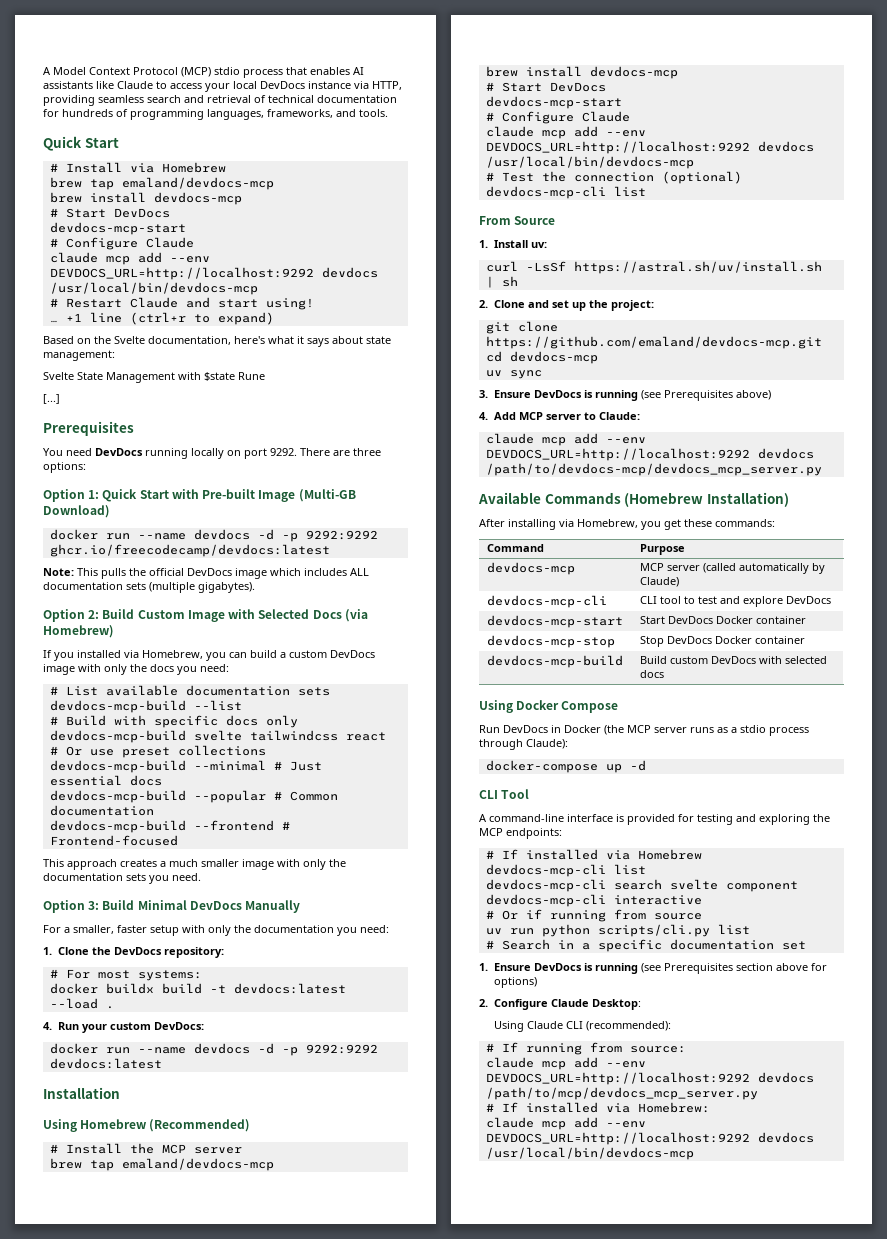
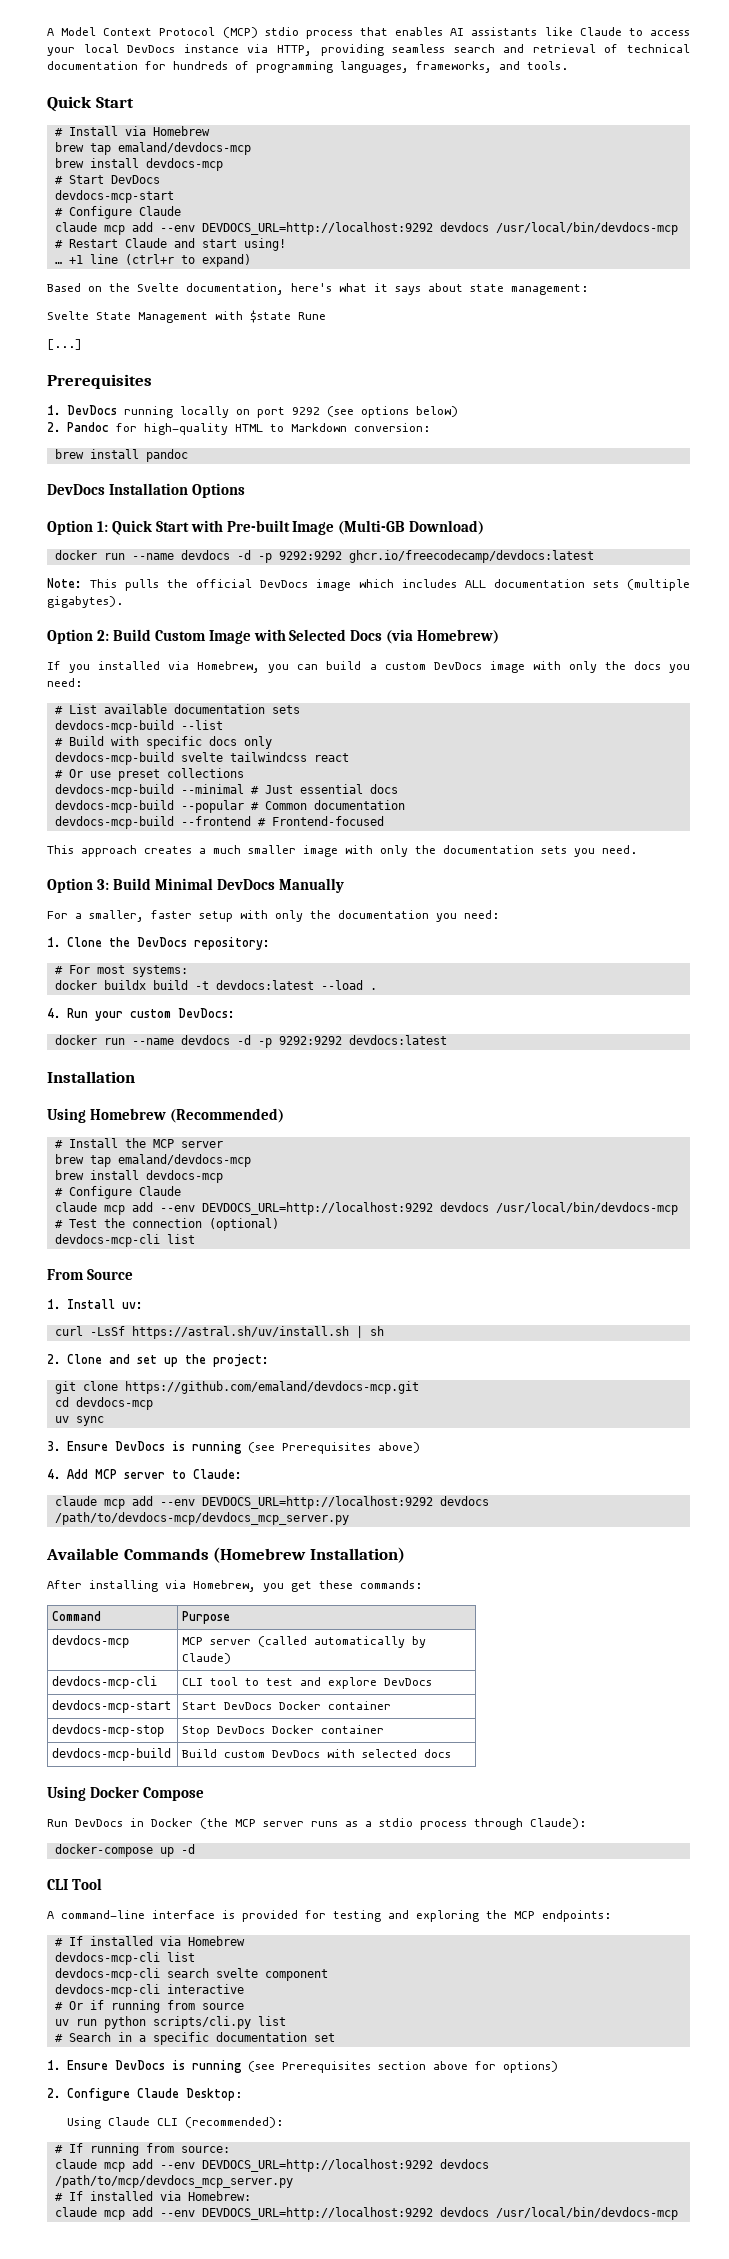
[43,448,92,456] You need -> [47,405,61,415] 1.
[270,448,381,456] [43,462,86,473] 9292. There are three options: -> [292,406,459,418] [47,422,431,435] [54,449,188,462] [47,483,245,498] 9292 (see options below) // 2. Pandoc for high-quality HTML to Markdown conversion: // brew install pandoc // DevDocs Installation Options
[485,82,606,92] [485,96,622,109] // # Start DevDocs // devdocs-mcp-start -> (223, 1176) none

